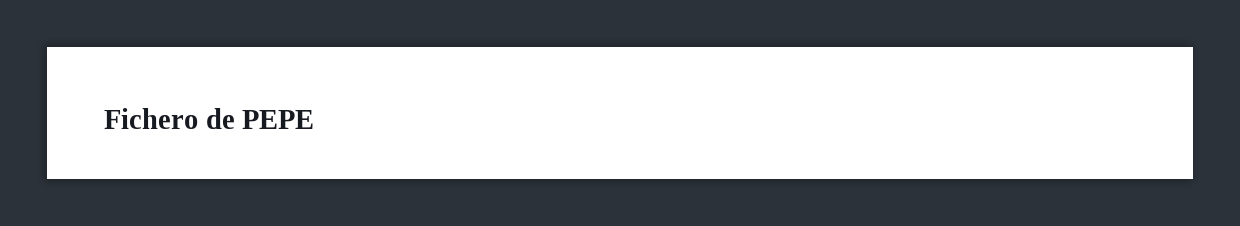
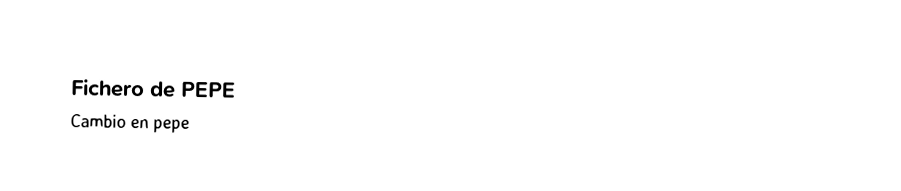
(315, 119) none -> [70,114,190,133] // Cambio en pepe

